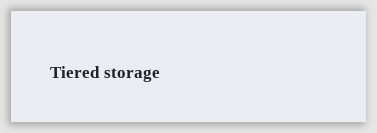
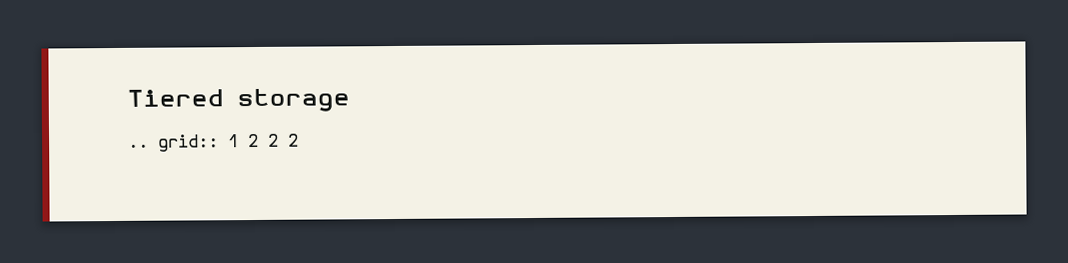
(160, 75) none -> [128,133,299,152] // .. grid:: 1 2 2 2

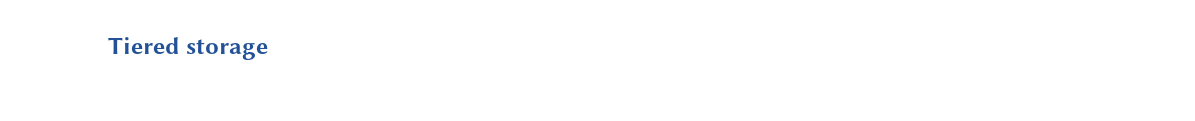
[128,133,299,152] // .. grid:: 1 2 2 2 -> (268, 49) none

